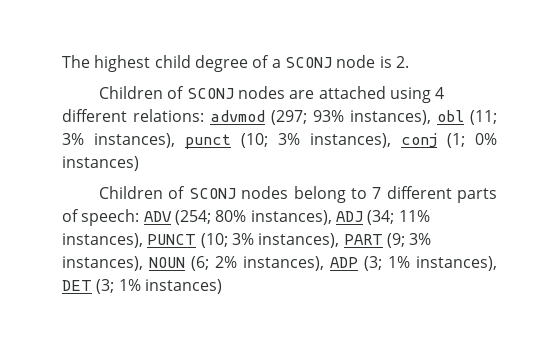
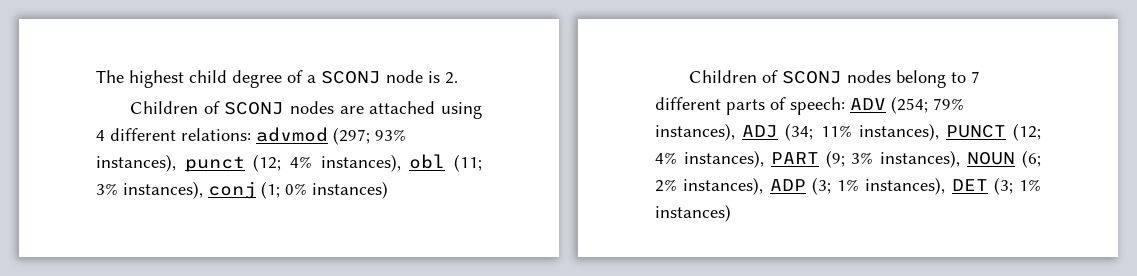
[437,110,497,125] [62,133,268,149] obl (11; 3% instances), punct (10; -> [184,154,482,172] punct (12; 4% instances), obl (11;
[215,210,247,222] 80% -> [933,98,964,110] 79%
[200,233,254,248] (10; 3% -> [1013,123,1041,141] [655,152,677,164] (12; 4%

